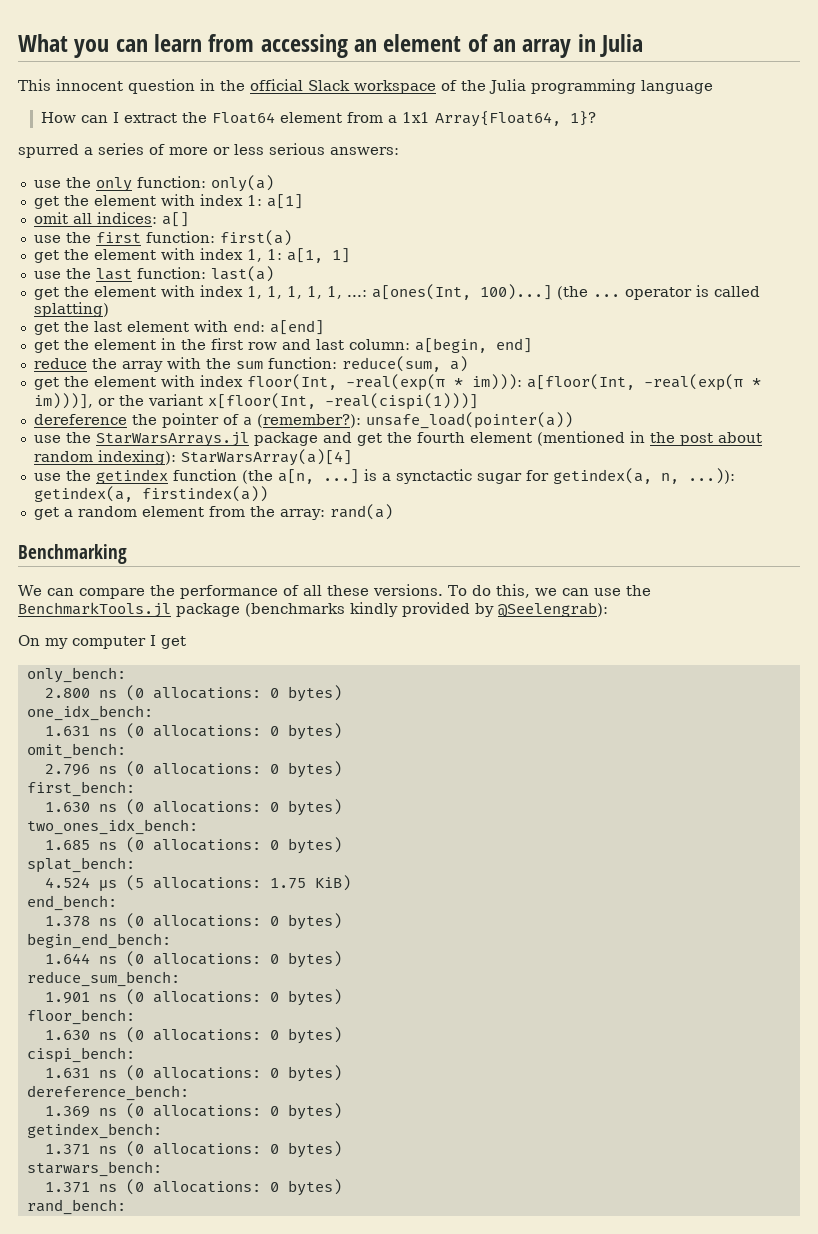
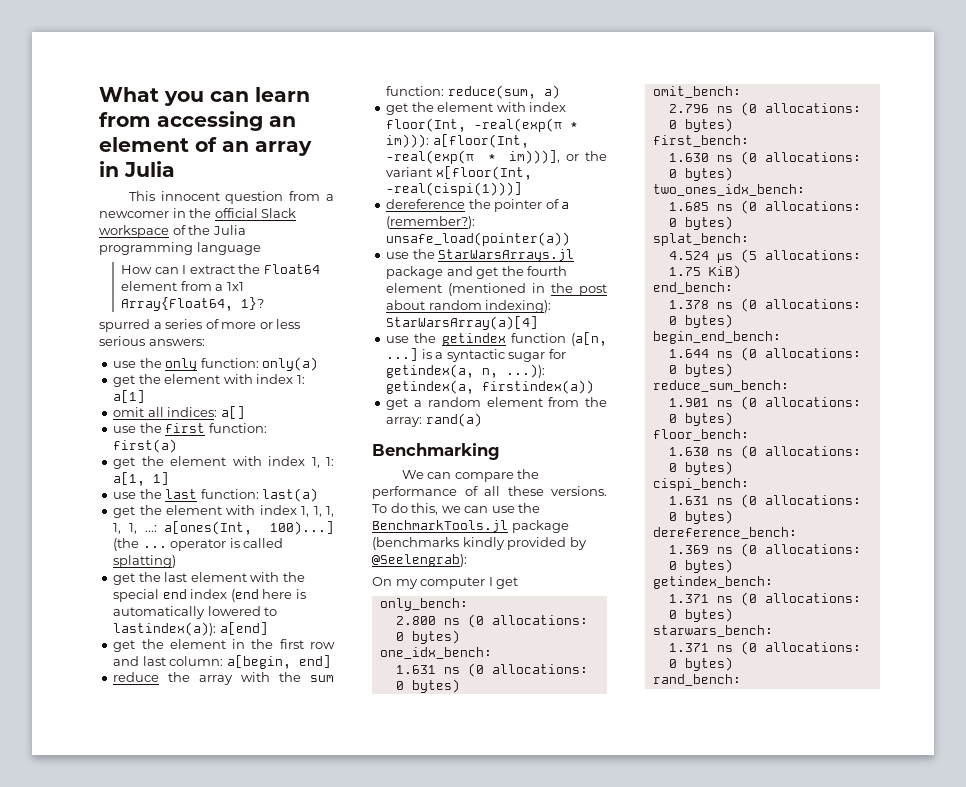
(195, 86) none -> [289,191,334,201] [99,211,169,218] from a newcomer
[232,320,265,332] end: -> [282,572,305,582] [113,589,306,602] [113,606,278,619] [113,622,217,636] the special end index (end here is automatically lowered to lastindex(a)):
[241,469,314,484] (the a[n, -> [571,332,607,346] (a[n,
[395,469,472,484] synctactic -> [446,349,505,362] syntactic

